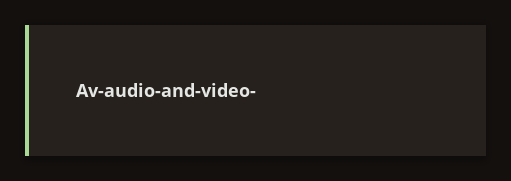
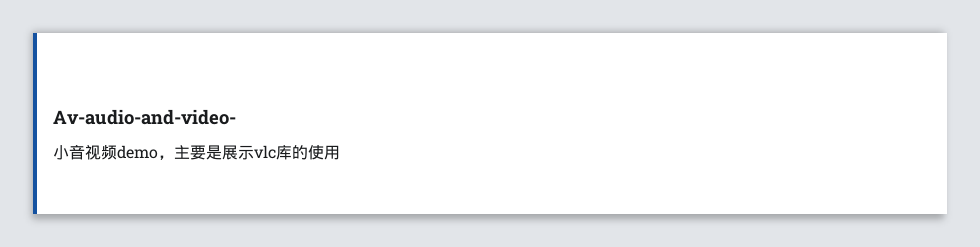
(256, 90) none -> [53,144,340,160] // 小音视频demo，主要是展示vlc库的使用

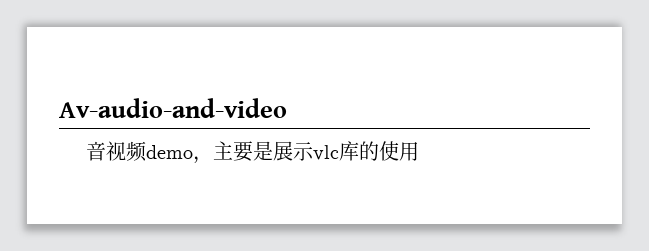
[53,109,236,125] [53,145,69,160] Av-audio-and-video- // 小 -> [59,98,287,118] Av-audio-and-video //

